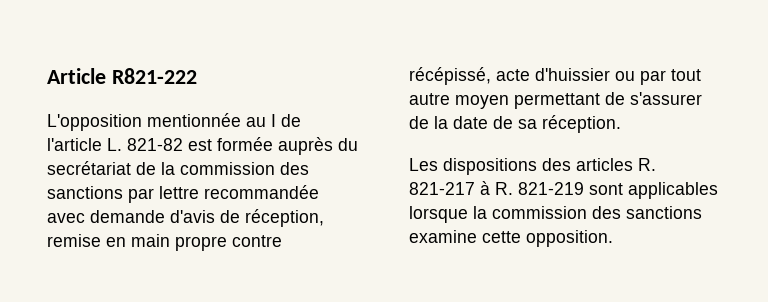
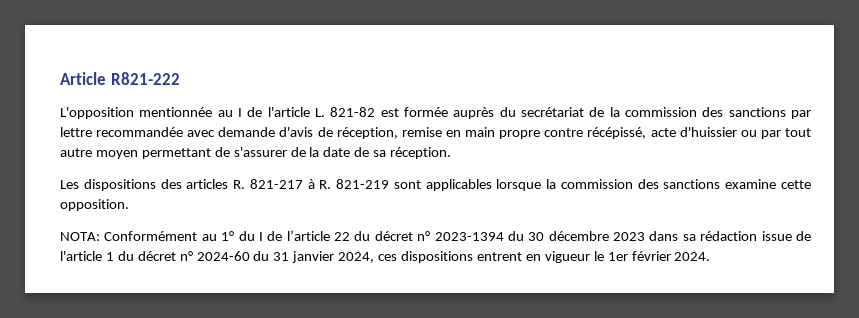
(613, 238) none -> [60,230,812,241] [60,251,711,263] // NOTA: Conformément au 1° du I de l’article 22 du décret n° 2023-1394 du 30 décembre 2023 dans sa rédaction issue de l'article 1 du décret n° 2024-60 du 31 janvier 2024, ces dispositions entrent en vigueur le 1er février 2024.

